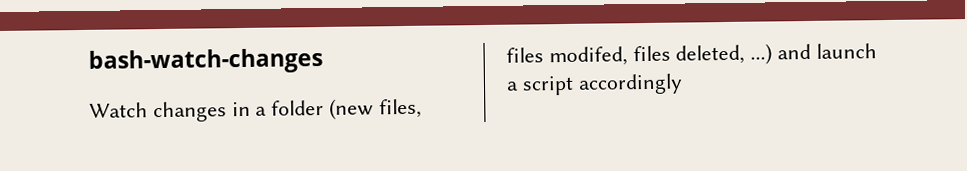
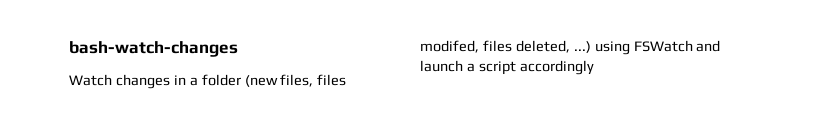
(773, 54) none -> [594,40,693,55] using FSWatch

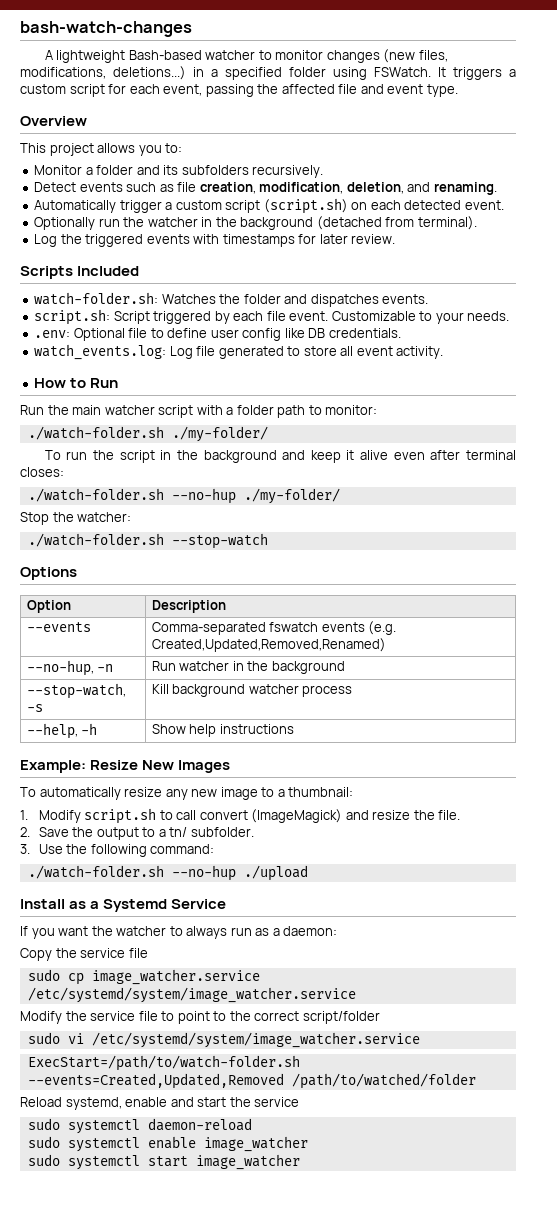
[69,74,347,89] [420,40,721,55] [420,60,594,75] Watch changes in a folder (new files, files modifed, files deleted, ...) using FSWatch and launch a script accordingly -> [44,49,448,63] [20,66,516,80] [20,84,458,97] [20,116,87,126] [20,143,183,156] [34,165,324,178] [34,182,497,195] [34,198,504,214] [34,216,477,230] [34,234,396,247] [20,266,140,279] [34,292,429,307] [34,309,510,325] [34,328,401,341] [34,344,444,360] [34,378,119,388] [20,405,378,418] [27,426,268,442] [44,450,516,463] [20,467,64,477] [27,488,340,504] [20,512,132,525] [27,533,268,549] [20,567,77,580] [26,600,71,613] [151,600,226,613] [26,622,91,632] [151,621,397,635] [151,638,386,652] [26,660,114,676] [151,661,345,674] [26,683,126,699] [26,704,43,712] [151,684,353,697] [26,723,98,739] [151,724,294,737] [20,760,231,773] [20,787,354,800] [20,808,461,824] [20,827,254,840] [20,844,215,857] [27,865,308,881] [20,899,227,912] [20,926,338,939] [20,948,148,961] [27,969,260,985] [27,987,356,1003] [20,1011,380,1024] [27,1032,420,1048] [27,1055,300,1071] [27,1073,476,1089] [20,1097,300,1110] [27,1118,252,1134] [27,1136,308,1152] [27,1154,300,1170] A lightweight Bash-based watcher to monitor changes (new files, modifications, deletions...) in a specified folder using FSWatch. It triggers a custom script for each event, passing the affected file and event type. // Overview // This project allows you to: // Monitor a folder and its subfolders recursively. // Detect events such as file creation, modification, deletion, and renaming. // Automatically trigger a custom script (script.sh) on each detected event. // Optionally run the watcher in the background (detached from terminal). // Log the triggered events with timestamps for later review. // Scripts Included // watch-folder.sh: Watches the folder and dispatches events. // script.sh: Script triggered by each file event. Customizable to your needs. // .env: Optional file to define user config like DB credentials. // watch_events.log: Log file generated to store all event activity. // How to Run // Run the main watcher script with a folder path to monitor: // ./watch-folder.sh ./my-folder/ // To run the script in the background and keep it alive even after terminal closes: // ./watch-folder.sh --no-hup ./my-folder/ // Stop the watcher: // ./watch-folder.sh --stop-watch // Options // Option | Description // --events | Comma-separated fswatch events (e.g. Created,Updated,Removed,Renamed) // --no-hup, -n | Run watcher in the background // --stop-watch, -s | Kill background watcher process // --help, -h | Show help instructions // Example: Resize New Images // To automatically resize any new image to a thumbnail: // 1. Modify script.sh to call convert (ImageMagick) and resize the file. // 2. Save the output to a tn/ subfolder. // 3. Use the following command: // ./watch-folder.sh --no-hup ./upload // Install as a Systemd Service // If you want the watcher to always run as a daemon: // Copy the service file // sudo cp image_watcher.service /etc/systemd/system/image_watcher.service // Modify the service file to point to the correct script/folder // sudo vi /etc/systemd/system/image_watcher.service // ExecStart=/path/to/watch-folder.sh --events=Created,Updated,Removed /path/to/watched/folder // Reload systemd, enable and start the service // sudo systemctl daemon-reload // sudo systemctl enable image_watcher // sudo systemctl start image_watcher

